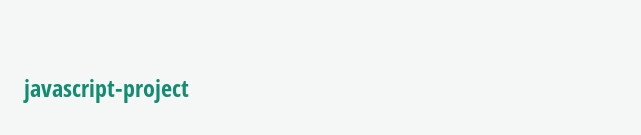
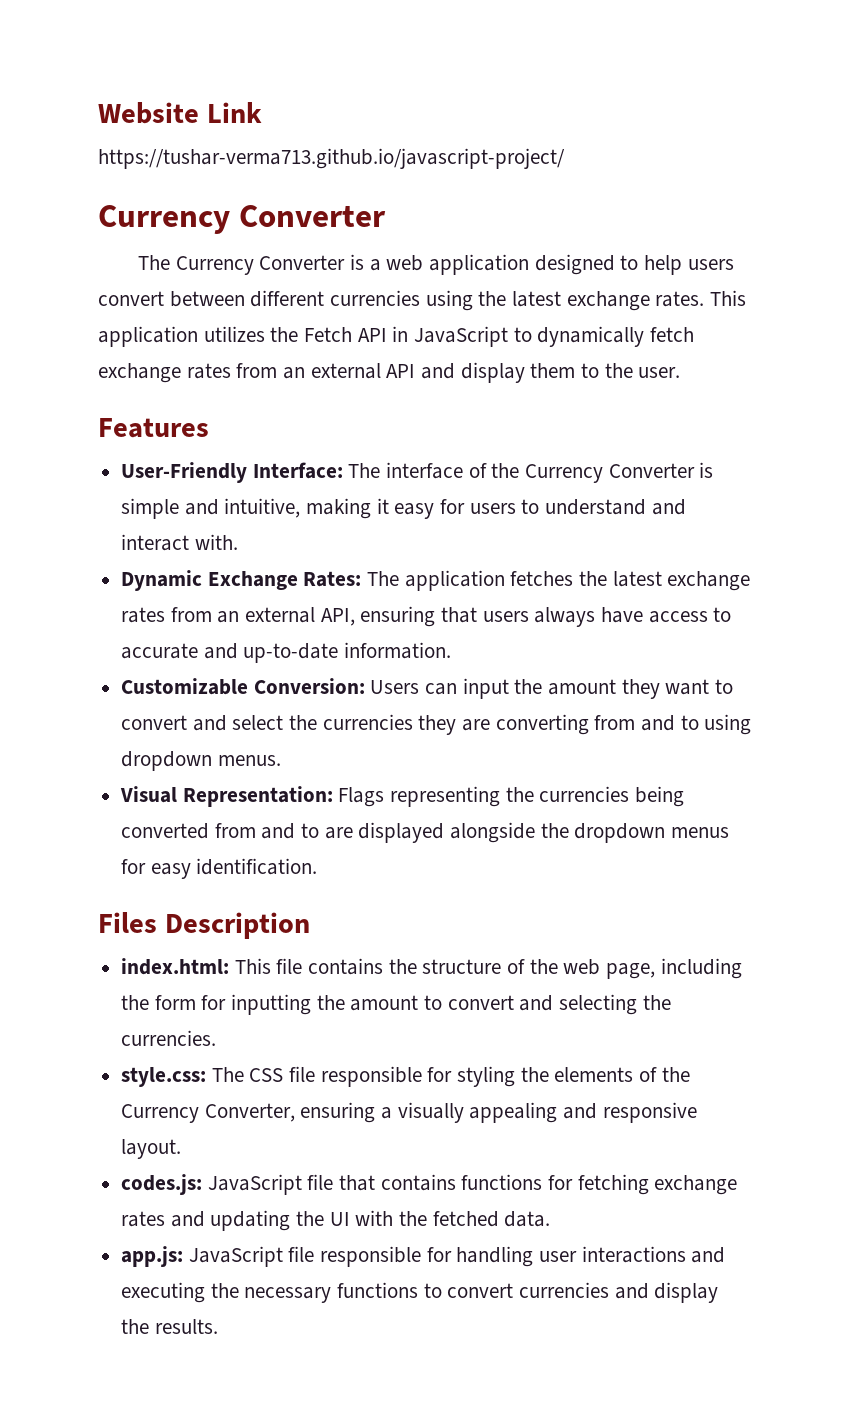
[23,79,189,103] javascript-project -> [98,102,262,124] [98,148,565,169] [98,205,386,234] [137,254,734,275] [98,290,747,311] [98,326,695,347] [98,362,681,383] [98,418,209,438] [121,462,714,483] [121,498,686,519] [121,534,238,551] [121,570,751,591] [121,606,732,627] [121,642,452,663] [121,678,734,699] [121,714,752,735] [121,751,281,771] [120,786,685,807] [121,822,730,843] [121,858,318,879] [98,912,310,939] [121,958,742,979] [121,994,671,1015] [121,1030,217,1046] [121,1066,690,1087] [121,1102,697,1123] [121,1139,182,1159] [121,1174,738,1195] [121,1210,551,1231] [121,1246,726,1267] [121,1282,719,1303] [121,1319,218,1334] Website Link // https://tushar-verma713.github.io/javascript-project/ // Currency Converter // The Currency Converter is a web application designed to help users convert between different currencies using the latest exchange rates. This application utilizes the Fetch API in JavaScript to dynamically fetch exchange rates from an external API and display them to the user. // Features // User-Friendly Interface: The interface of the Currency Converter is simple and intuitive, making it easy for users to understand and interact with. // Dynamic Exchange Rates: The application fetches the latest exchange rates from an external API, ensuring that users always have access to accurate and up-to-date information. // Customizable Conversion: Users can input the amount they want to convert and select the currencies they are converting from and to using dropdown menus. // Visual Representation: Flags representing the currencies being converted from and to are displayed alongside the dropdown menus for easy identification. // Files Description // index.html: This file contains the structure of the web page, including the form for inputting the amount to convert and selecting the currencies. // style.css: The CSS file responsible for styling the elements of the Currency Converter, ensuring a visually appealing and responsive layout. // codes.js: JavaScript file that contains functions for fetching exchange rates and updating the UI with the fetched data. // app.js: JavaScript file responsible for handling user interactions and executing the necessary functions to convert currencies and display the results.

